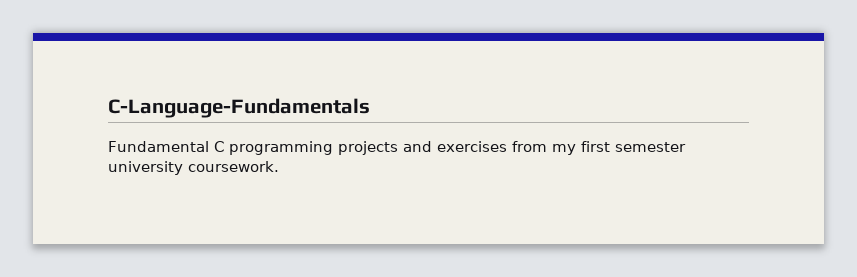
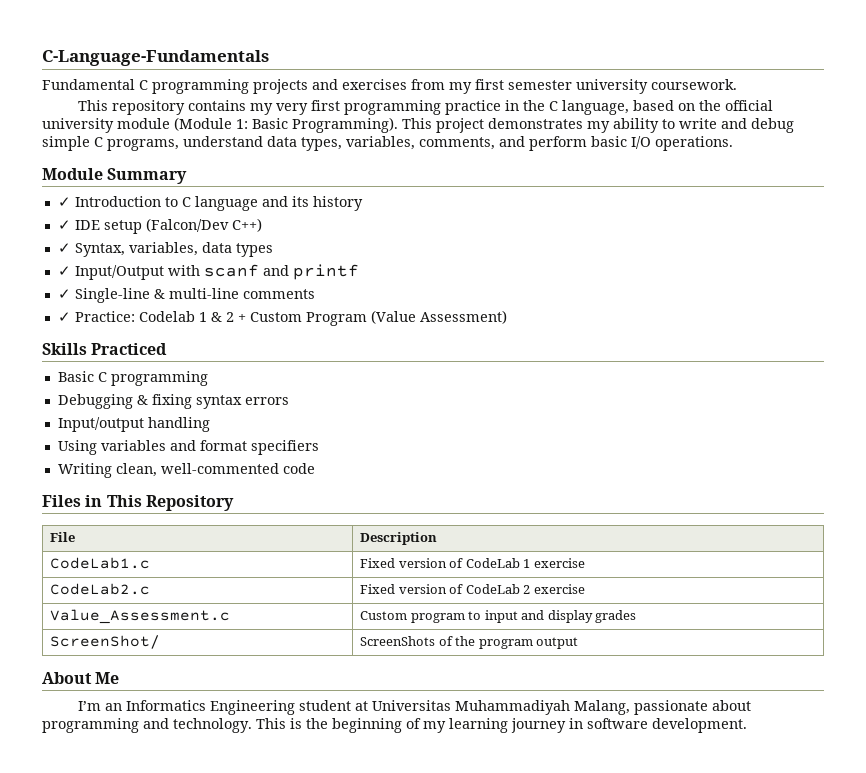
(279, 166) none -> [77,100,773,115] [42,117,794,133] [42,136,733,151] [42,168,188,184] [57,196,363,211] [57,218,262,234] [57,242,273,257] [57,264,359,280] [57,288,315,303] [57,310,507,326] [42,343,168,355] [57,371,208,386] [57,394,289,409] [57,417,210,432] [57,440,319,455] [57,463,315,478] [42,495,234,511] [50,532,76,542] [360,532,438,545] [50,557,151,569] [360,558,585,568] [50,583,151,595] [360,584,585,594] [50,609,231,624] [360,610,637,623] [50,635,161,649] [360,636,579,649] [42,672,120,684] [77,700,751,715] [42,718,747,733] // This repository contains my very first programming practice in the C language, based on the official university module (Module 1: Basic Programming). This project demonstrates my ability to write and debug simple C programs, understand data types, variables, comments, and perform basic I/O operations. // Module Summary // ✓ Introduction to C language and its history // ✓ IDE setup (Falcon/Dev C++) // ✓ Syntax, variables, data types // ✓ Input/Output with scanf and printf // ✓ Single-line & multi-line comments // ✓ Practice: Codelab 1 & 2 + Custom Program (Value Assessment) // Skills Practiced // Basic C programming // Debugging & fixing syntax errors // Input/output handling // Using variables and format specifiers // Writing clean, well-commented code // Files in This Repository // File | Description // CodeLab1.c | Fixed version of CodeLab 1 exercise // CodeLab2.c | Fixed version of CodeLab 2 exercise // Value_Assessment.c | Custom program to input and display grades // ScreenShot/ | ScreenShots of the program output // About Me // I’m an Informatics Engineering student at Universitas Muhammadiyah Malang, passionate about programming and technology. This is the beginning of my learning journey in software development.

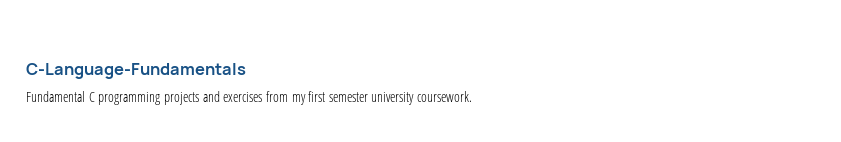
[77,100,773,115] [42,117,794,133] [42,136,733,151] [42,168,188,184] [57,196,363,211] [57,218,262,234] [57,242,273,257] [57,264,359,280] [57,288,315,303] [57,310,507,326] [42,343,168,355] [57,371,208,386] [57,394,289,409] [57,417,210,432] [57,440,319,455] [57,463,315,478] [42,495,234,511] [50,532,76,542] [360,532,438,545] [50,557,151,569] [360,558,585,568] [50,583,151,595] [360,584,585,594] [50,609,231,624] [360,610,637,623] [50,635,161,649] [360,636,579,649] [42,672,120,684] [77,700,751,715] [42,718,747,733] // This repository contains my very first programming practice in the C language, based on the official university module (Module 1: Basic Programming). This project demonstrates my ability to write and debug simple C programs, understand data types, variables, comments, and perform basic I/O operations. // Module Summary // ✓ Introduction to C language and its history // ✓ IDE setup (Falcon/Dev C++) // ✓ Syntax, variables, data types // ✓ Input/Output with scanf and printf // ✓ Single-line & multi-line comments // ✓ Practice: Codelab 1 & 2 + Custom Program (Value Assessment) // Skills Practiced // Basic C programming // Debugging & fixing syntax errors // Input/output handling // Using variables and format specifiers // Writing clean, well-commented code // Files in This Repository // File | Description // CodeLab1.c | Fixed version of CodeLab 1 exercise // CodeLab2.c | Fixed version of CodeLab 2 exercise // Value_Assessment.c | Custom program to input and display grades // ScreenShot/ | ScreenShots of the program output // About Me // I’m an Informatics Engineering student at Universitas Muhammadiyah Malang, passionate about programming and technology. This is the beginning of my learning journey in software development. -> (473, 96) none

